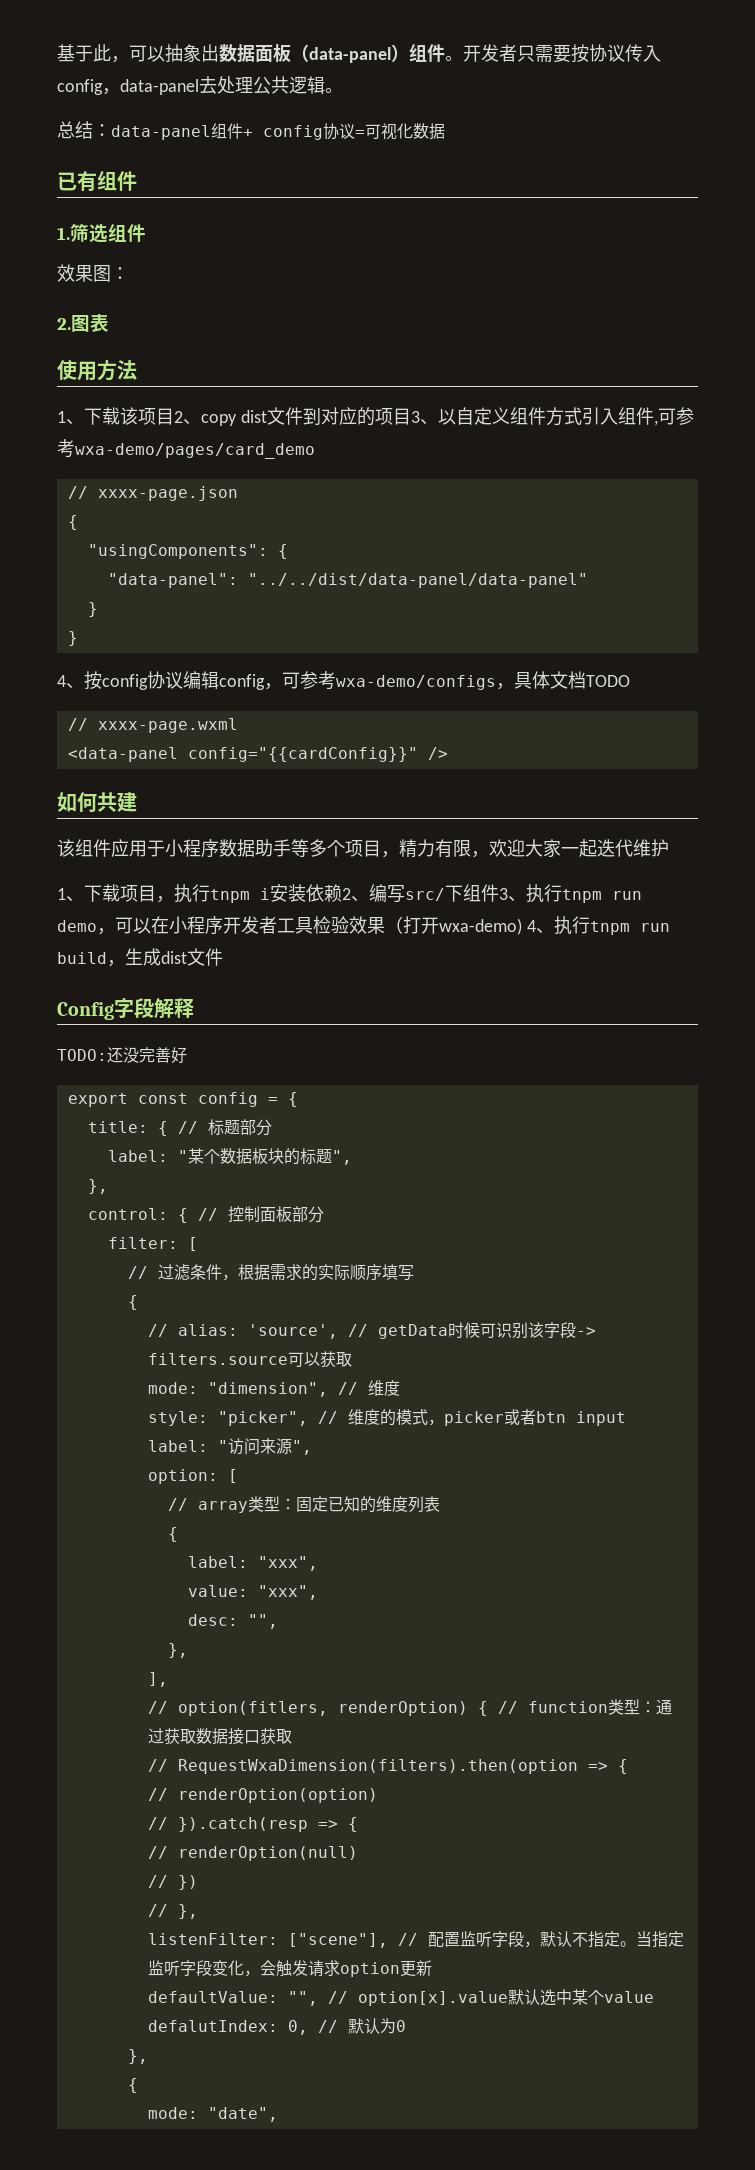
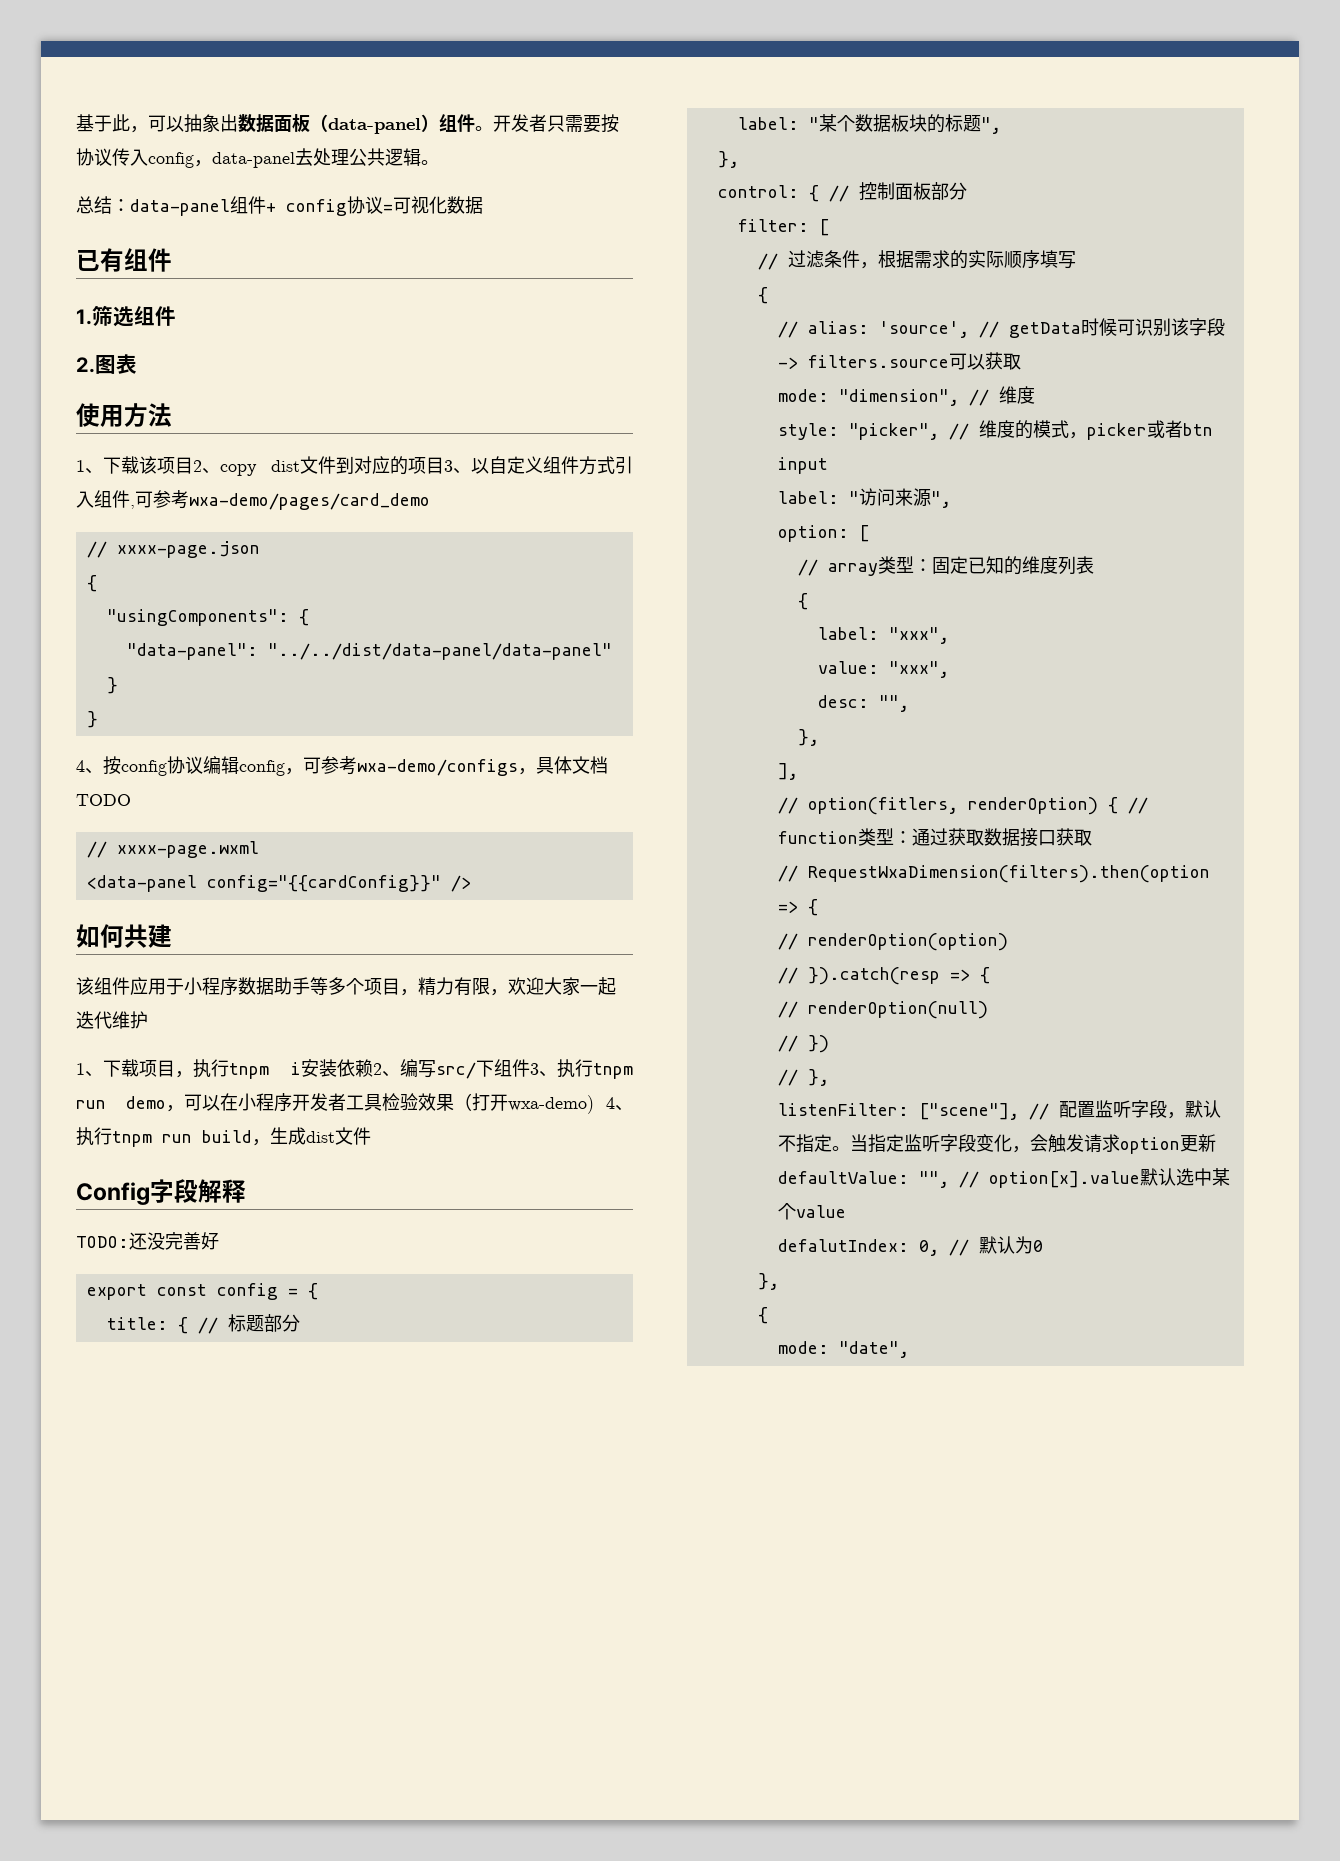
[57,264,129,282] // 效果图： -> (176, 316) none

